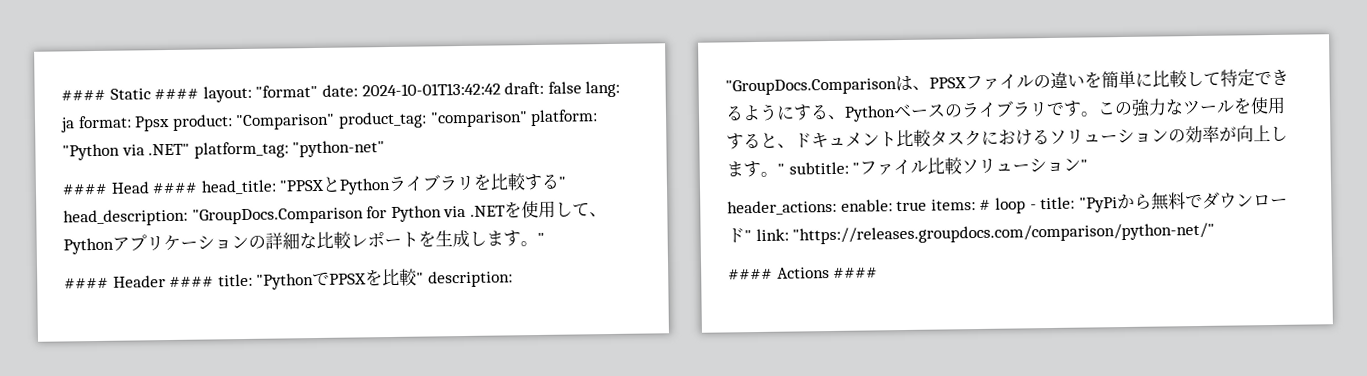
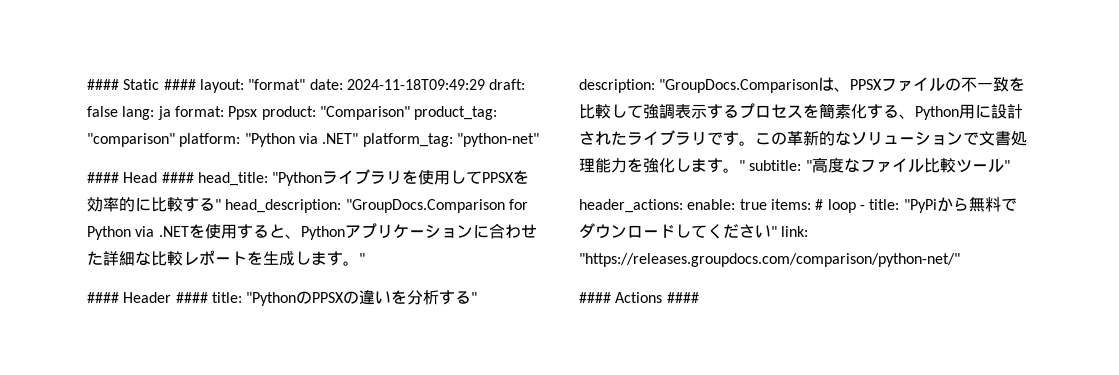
[361,82,501,97] 2024-10-01T13:42:42 -> [346,79,485,90] 2024-11-18T09:49:29
[279,176,392,195] "PPSXとPython -> [272,172,323,186] "Python
(493, 182) none -> [418,170,530,185] [87,197,151,212] 使用してPPSXを効率的に
[554,201,590,217] して -> [236,224,285,239] すると
[248,235,266,249] の -> [472,223,537,239] [87,251,103,265] に合わせた
[312,268,419,287] でPPSXを比較 -> [296,290,472,305] のPPSXの違いを分析する
[1050,69,1289,89] [725,103,963,122] 違いを簡単に比較して特定できるようにする、Pythonベースの -> [961,77,1026,92] [579,103,1023,120] [579,131,627,145] 不一致を比較して強調表示するプロセスを簡素化する、Python用に設計された
[1131,96,1286,117] [726,125,1271,150] 強力なツールを使用すると、ドキュメント比較タスクにおけるソリューションの効率が向上 -> [787,130,1027,146] [579,157,675,173] 革新的なソリューションで文書処理能力を強化
(861, 168) none -> [811,157,860,173] 高度な
[961,158,1082,174] ソリューション -> [955,159,1004,173] ツール
(745, 236) none -> [675,224,771,239] してください

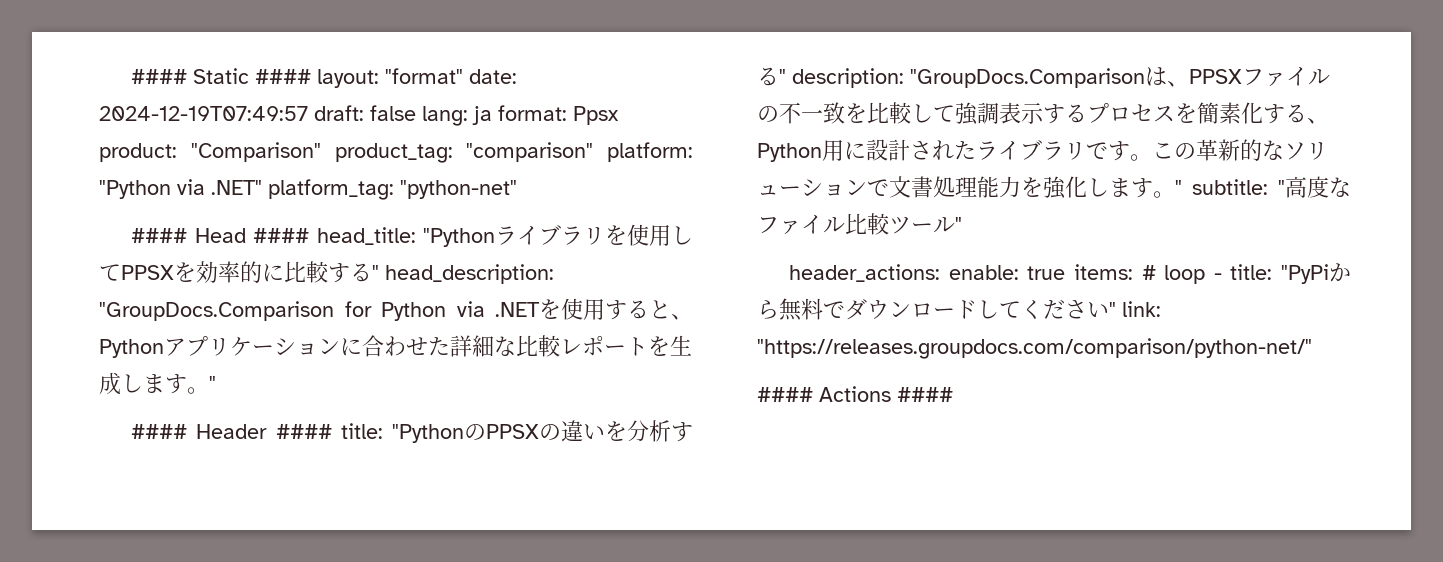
[346,79,485,90] 2024-11-18T09:49:29 -> [99,106,308,121] 2024-12-19T07:49:57

